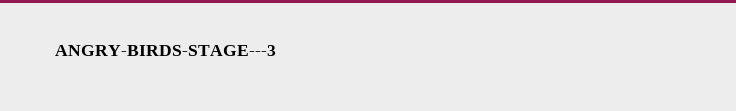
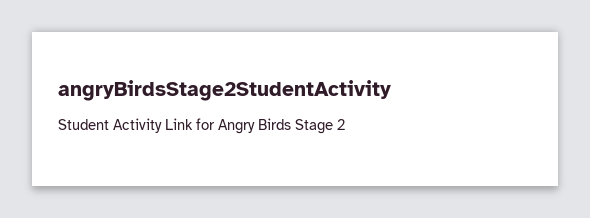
[55,45,276,56] ANGRY-BIRDS-STAGE---3 -> [58,80,391,101] [58,118,345,134] angryBirdsStage2StudentActivity // Student Activity Link for Angry Birds Stage 2

